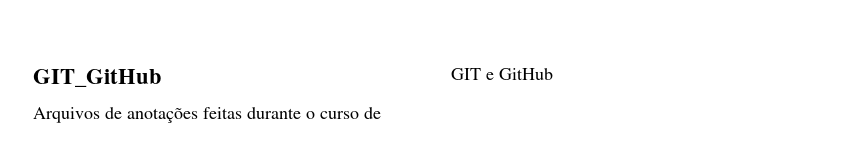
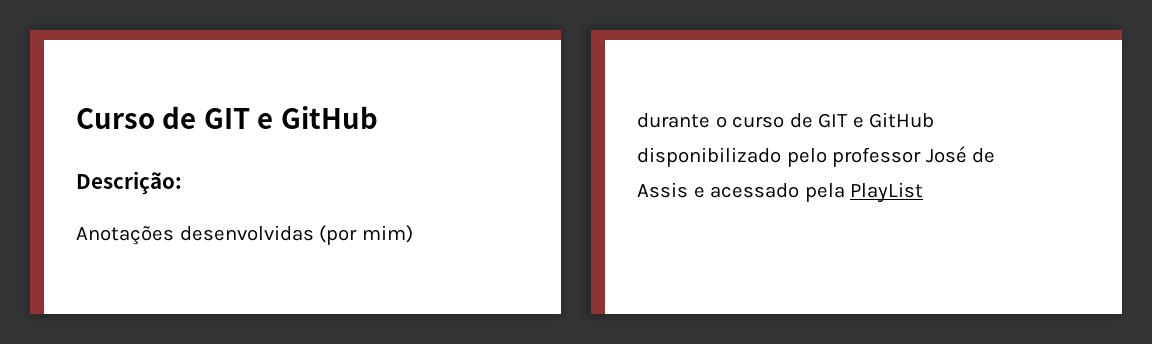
[33,69,162,87] [33,107,242,123] GIT_GitHub // Arquivos de anotações feitas -> [76,106,378,129] [76,171,182,195] [76,225,413,245] Curso de GIT e GitHub // Descrição: // Anotações desenvolvidas (por mim)
(553, 74) none -> [637,146,996,167] [637,182,924,203] disponibilizado pelo professor José de Assis e acessado pela PlayList

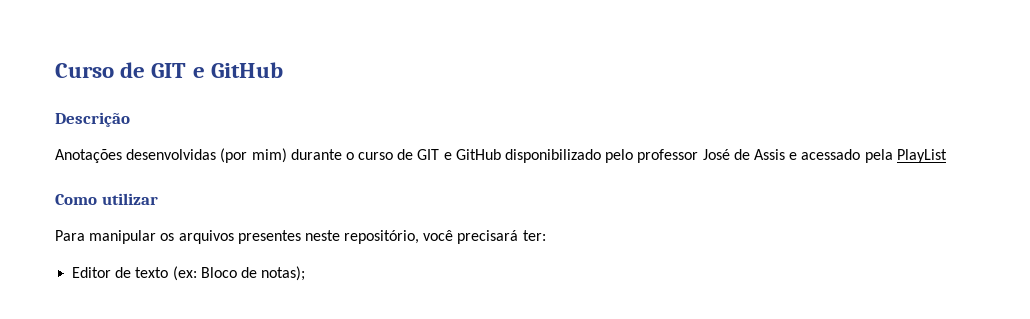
[76,171,182,195] Descrição: -> [55,112,130,127] Descrição
(924, 192) none -> [55,193,158,205] [55,230,546,244] [72,266,306,281] // Como utilizar // Para manipular os arquivos presentes neste repositório, você precisará ter: // Editor de texto (ex: Bloco de notas);

